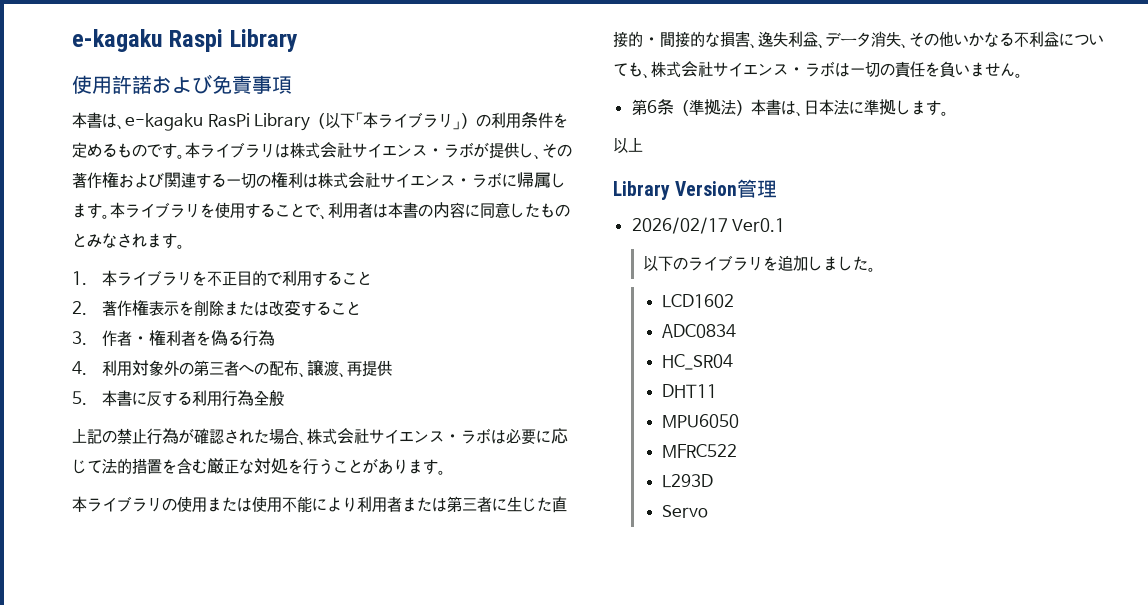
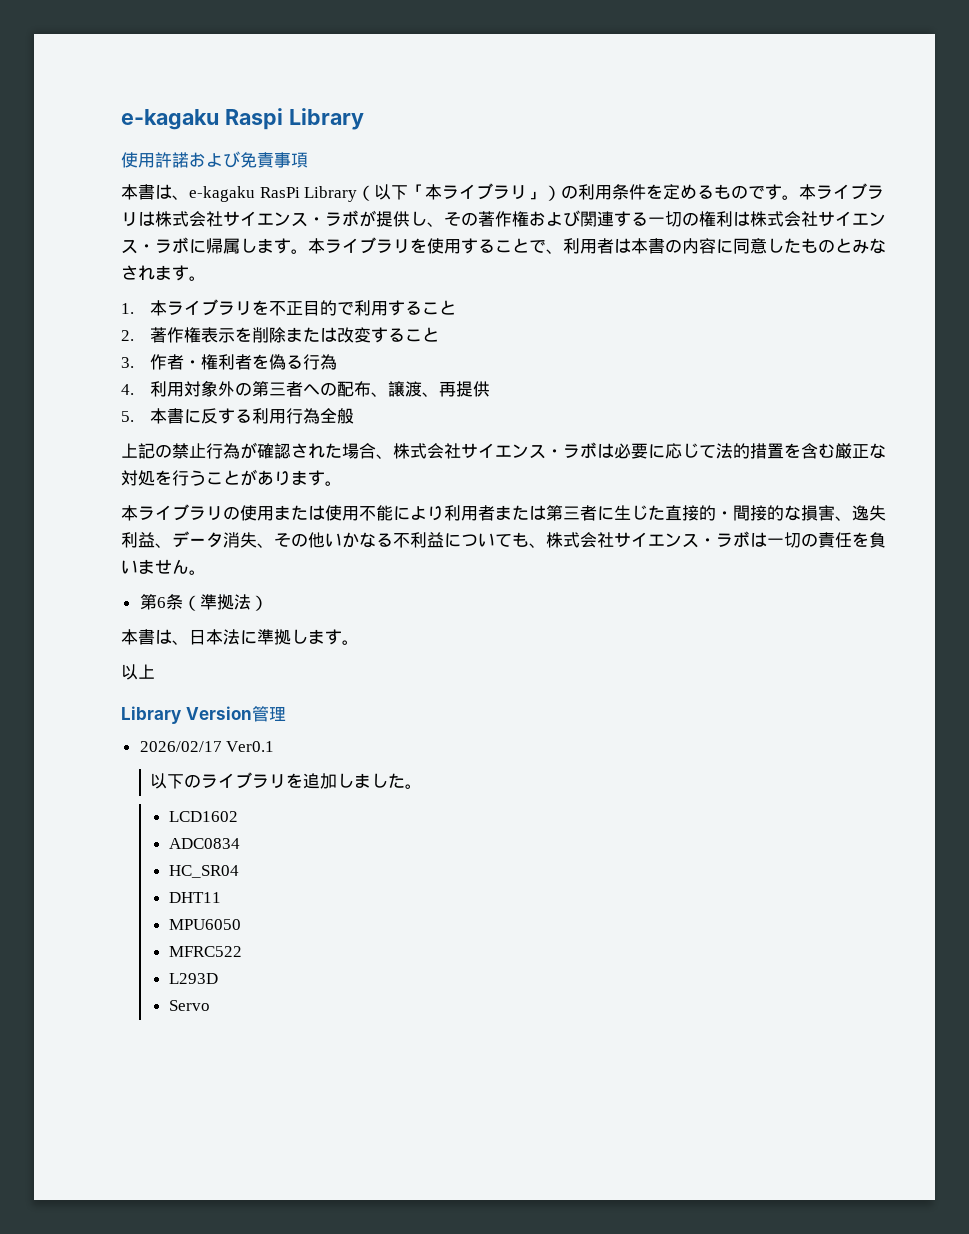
(751, 107) none -> (268, 603) //

